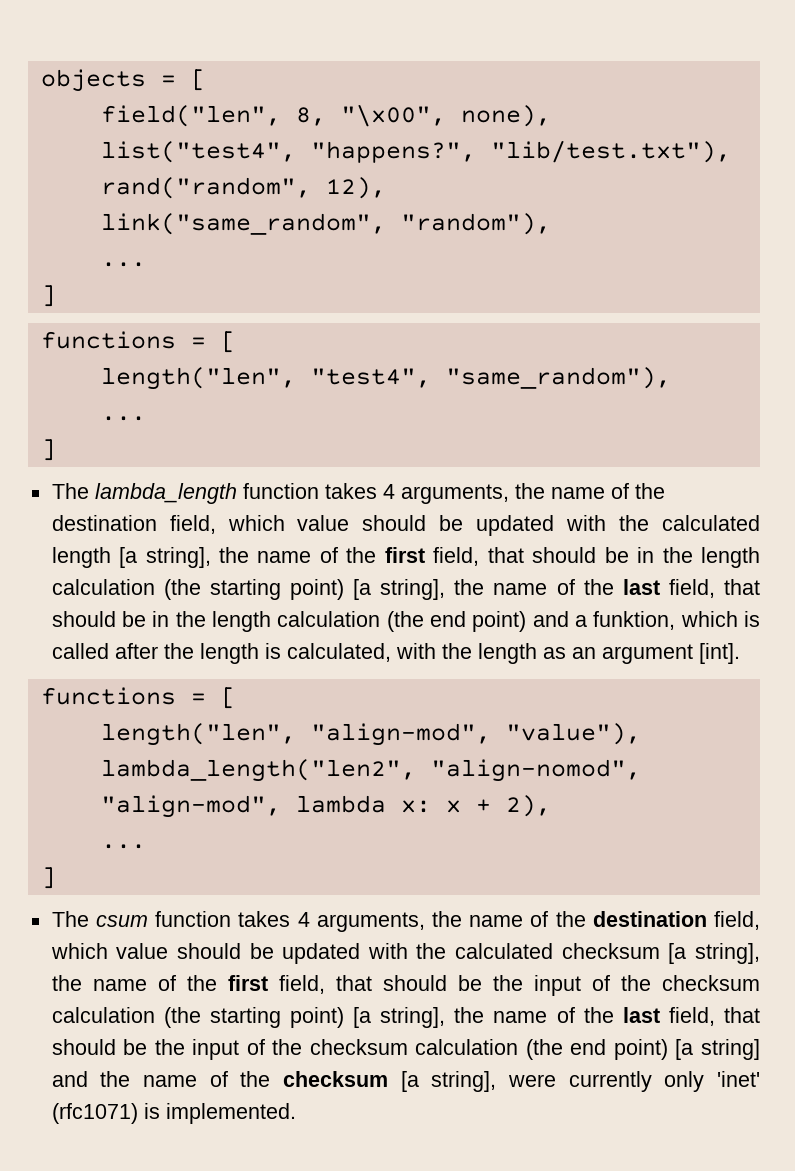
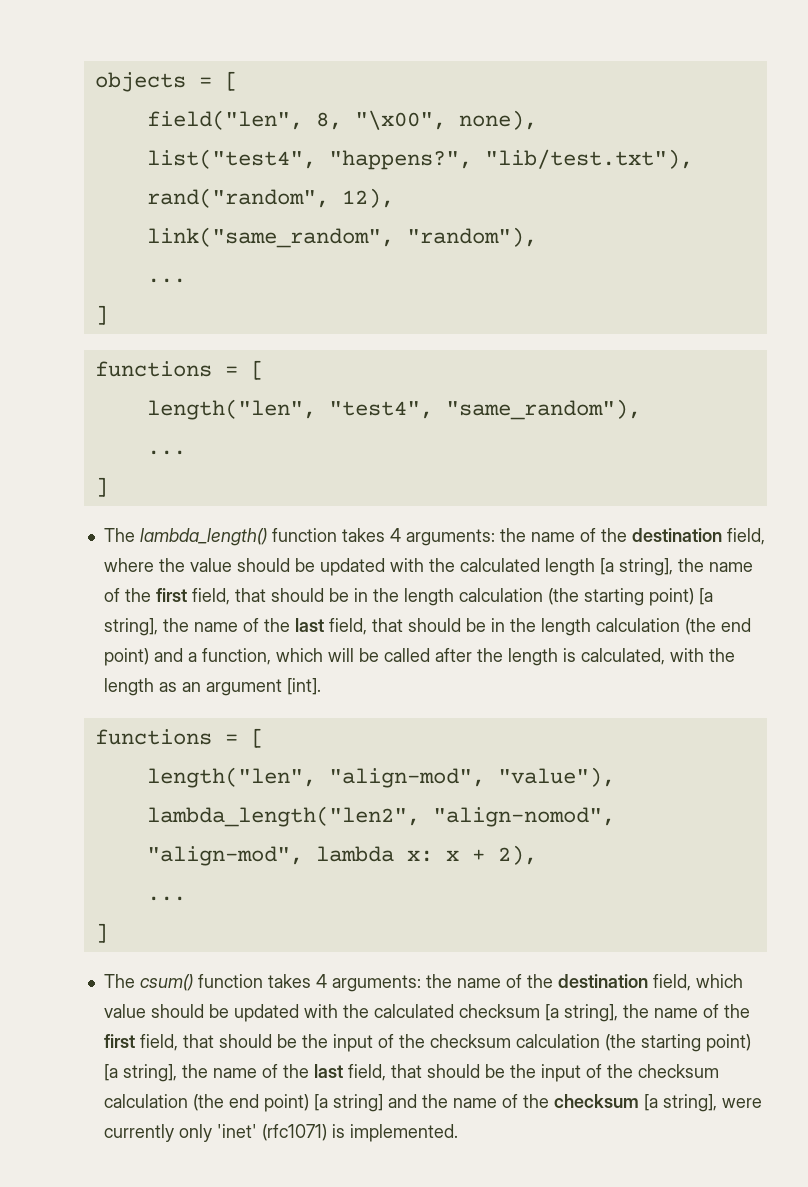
[94,483,665,504] [51,515,285,534] lambda_length function takes 4 arguments, the name of the destination field, which -> [139,528,765,546] [103,558,185,572] lambda_length() function takes 4 arguments: the name of the destination field, where the
[593,611,761,630] funktion, which is -> [201,648,379,665] function, which will be
[95,911,425,932] csum function takes 4 arguments, -> [139,974,421,992] csum() function takes 4 arguments:

